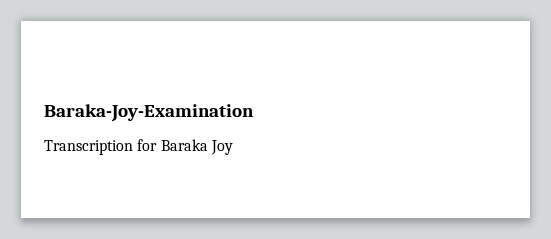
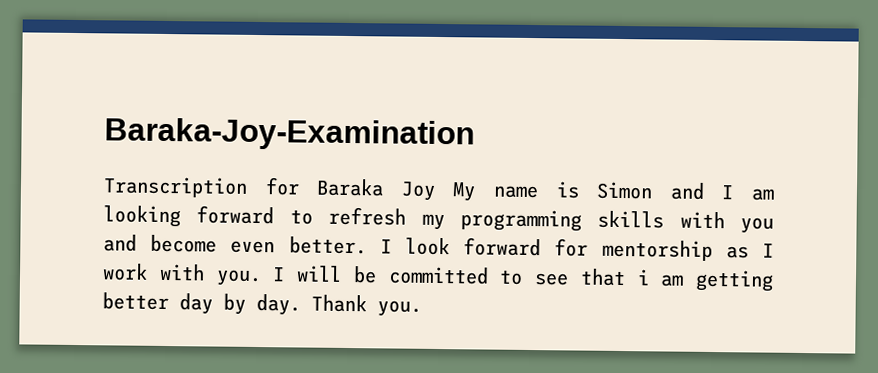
(233, 147) none -> [452,181,775,202] [103,205,774,234] [103,234,774,262] [102,263,774,292] [102,292,422,317] My name is Simon and I am looking forward to refresh my programming skills with you and become even better. I look forward for mentorship as I work with you. I will be committed to see that i am getting better day by day. Thank you.

